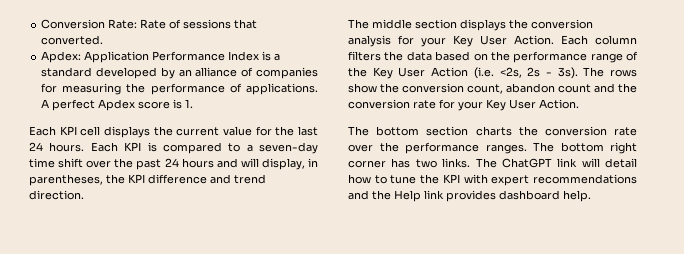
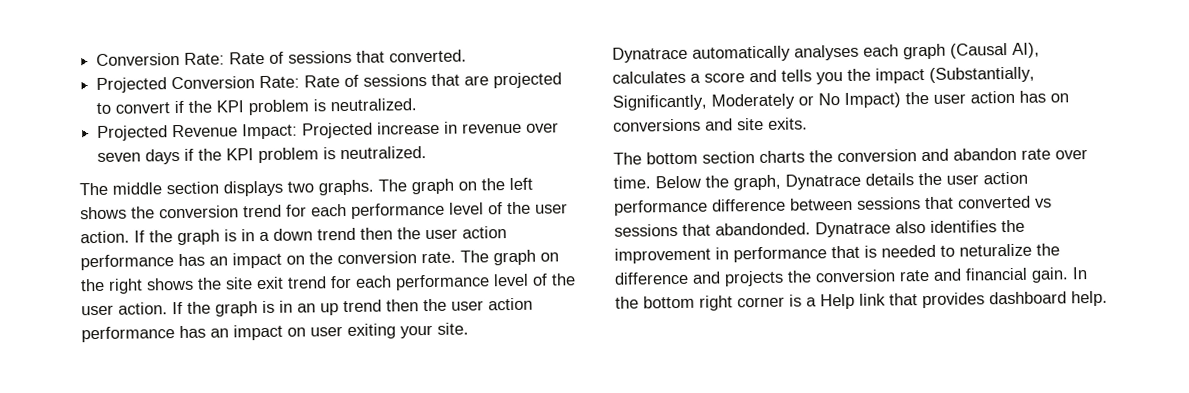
[41,51,281,63] [41,67,318,79] [41,83,318,95] [41,99,194,111] [29,126,318,138] [29,142,318,154] [29,158,318,170] [29,174,266,186] [29,190,84,200] [348,19,593,31] [348,35,637,47] [348,51,638,63] [348,67,637,79] [348,83,637,94] [348,99,579,111] Apdex: Application Performance Index is a standard developed by an alliance of companies for measuring the performance of applications. A perfect Apdex score is 1. // Each KPI cell displays the current value for the last 24 hours. Each KPI is compared to a seven-day time shift over the past 24 hours and will display, in parentheses, the KPI difference and trend direction. // The middle section displays the conversion analysis for your Key User Action. Each column filters the data based on the performance range of the Key User Action (i.e. <2s, 2s - 3s). The rows show the conversion count, abandon count and the conversion rate for your Key User Action. -> [96,72,563,93] [96,98,418,116] [97,121,560,141] [97,146,428,165] [79,177,533,197] [80,201,568,220] [80,226,507,246] [80,249,559,271] [80,273,576,294] [81,297,533,317] [81,322,469,343] [612,42,1040,63] [612,66,1035,85] [612,90,1069,111] [613,117,808,132] Projected Conversion Rate: Rate of sessions that are projected to convert if the KPI problem is neutralized. // Projected Revenue Impact: Projected increase in revenue over seven days if the KPI problem is neutralized. // The middle section displays two graphs. The graph on the left shows the conversion trend for each performance level of the user action. If the graph is in a down trend then the user action performance has an impact on the conversion rate. The graph on the right shows the site exit trend for each performance level of the user action. If the graph is in an up trend then the user action performance has an impact on user exiting your site. // Dynatrace automatically analyses each graph (Causal AI), calculates a score and tells you the impact (Substantially, Significantly, Moderately or No Impact) the user action has on conversions and site exits.
[614,127,637,136] [348,142,637,154] [348,158,637,168] [348,174,637,186] [348,190,391,200] rate over the performance ranges. The bottom right corner has two links. The ChatGPT link will detail how to tune the KPI with expert recommendations and the -> [921,147,1088,162] [613,171,1028,191] [614,195,1052,216] [614,219,1025,238] [614,243,1060,264] [614,267,1088,287] [615,294,817,311] and abandon rate over time. Below the graph, Dynatrace details the user action performance difference between sessions that converted vs sessions that abandonded. Dynatrace also identifies the improvement in performance that is needed to neturalize the difference and projects the conversion rate and financial gain. In the bottom right corner is a
(444, 194) none -> [889,293,918,306] that

